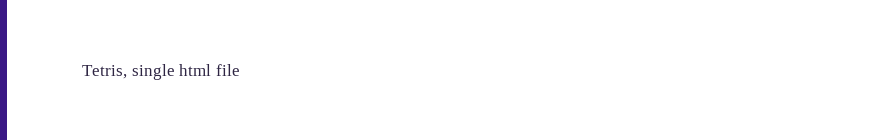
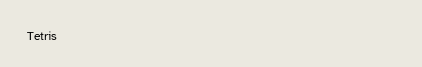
[82,64,240,80] Tetris, single html file -> [27,31,57,40] Tetris

